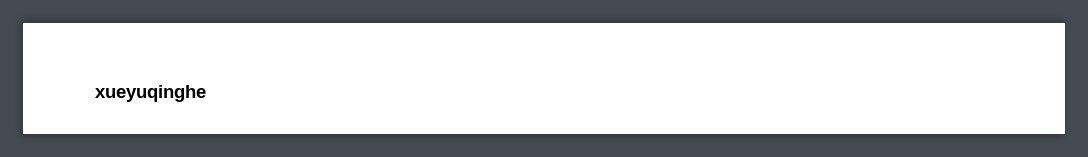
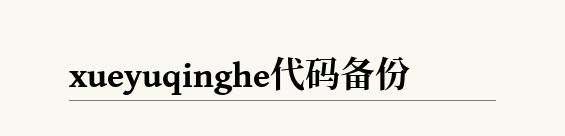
(206, 93) none -> [270,56,410,92] 代码备份

